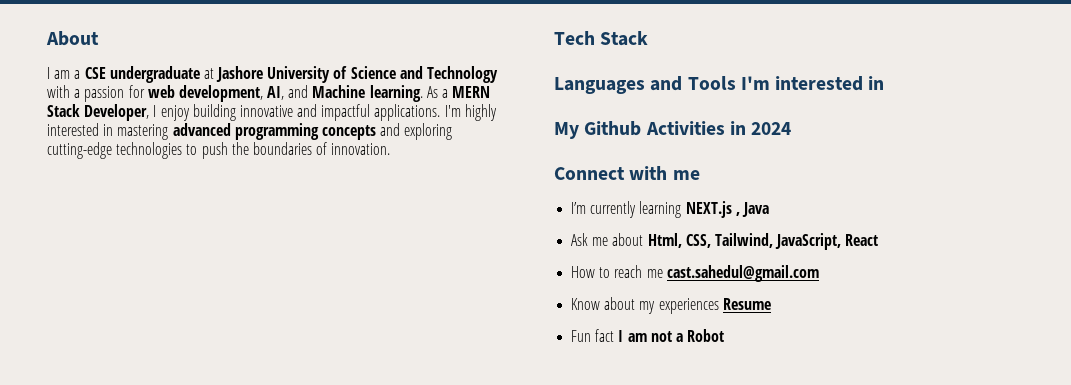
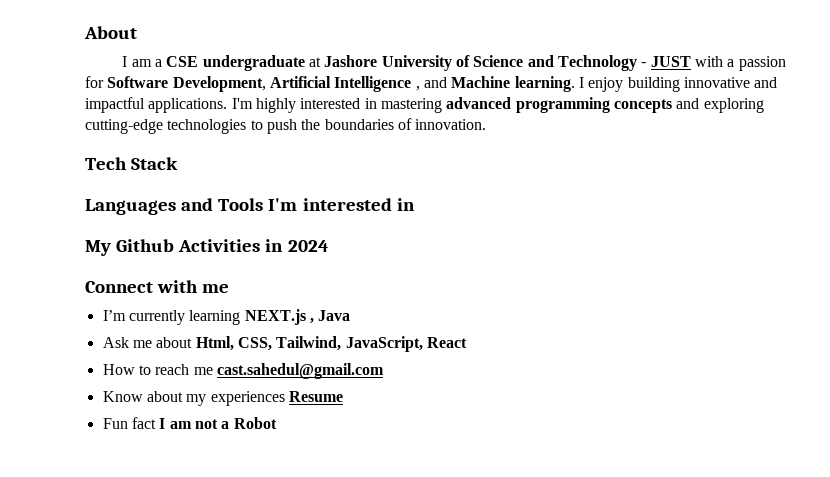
(499, 74) none -> [641,56,691,67] - JUST
[147,85,491,102] [47,104,150,121] web development, AI, and Machine learning. As a MERN Stack Developer, -> [107,76,575,92] Software Development, Artificial Intelligence , and Machine learning.

